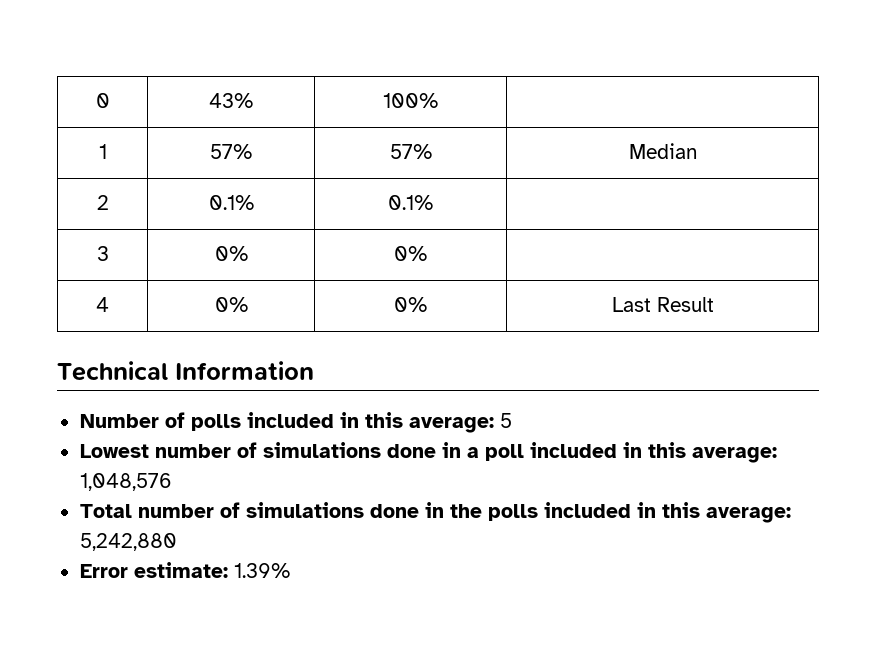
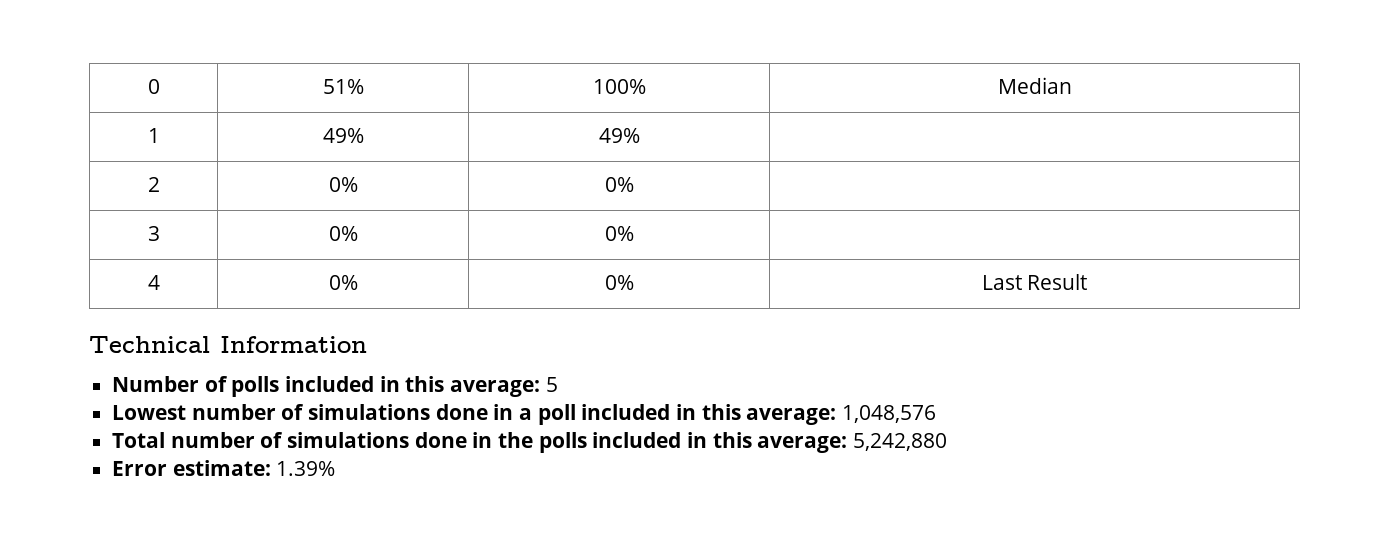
[209,93,253,108] 43% -> [322,79,364,94] 51%
(438, 100) none -> [997,77,1072,94] Median
[210,144,252,159] [389,144,432,159] [628,143,697,159] 57% | 57% | Median -> [322,128,364,143] [598,128,640,143] 49% | 49% |
[208,195,254,210] [388,195,433,210] 0.1% | 0.1% -> [328,177,358,192] [604,177,634,192] 0% | 0%

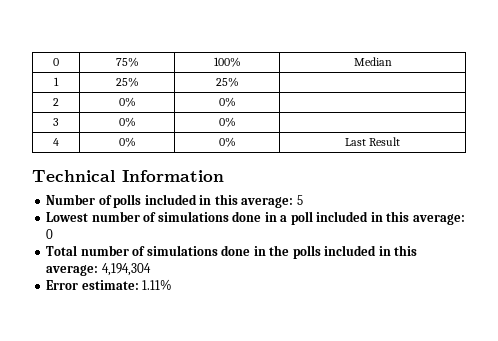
[322,79,364,94] 51% -> [115,57,139,67] 75%
[322,128,364,143] [598,128,640,143] 49% | 49% -> [115,77,139,87] [215,77,239,87] 25% | 25%
[842,405,937,423] 1,048,576 -> [46,229,54,239] 0
[853,433,948,451] 5,242,880 -> [101,263,151,276] 4,194,304
[276,461,336,476] 1.39% -> [142,279,173,290] 1.11%

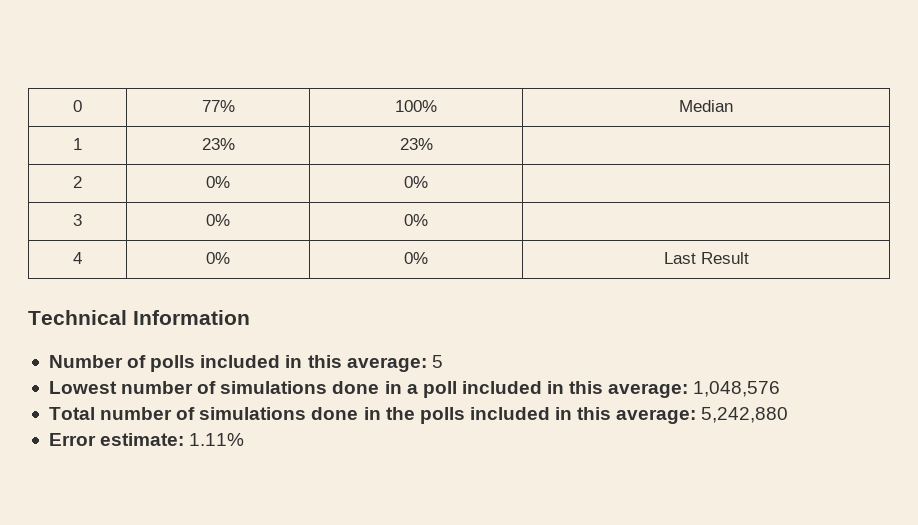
[115,57,139,67] 75% -> [201,100,235,112] 77%
[115,77,139,87] [215,77,239,87] 25% | 25% -> [201,138,235,150] [399,138,433,150] 23% | 23%
[46,229,54,239] 0 -> [693,381,781,397] 1,048,576
[101,263,151,276] 4,194,304 -> [701,407,789,423] 5,242,880

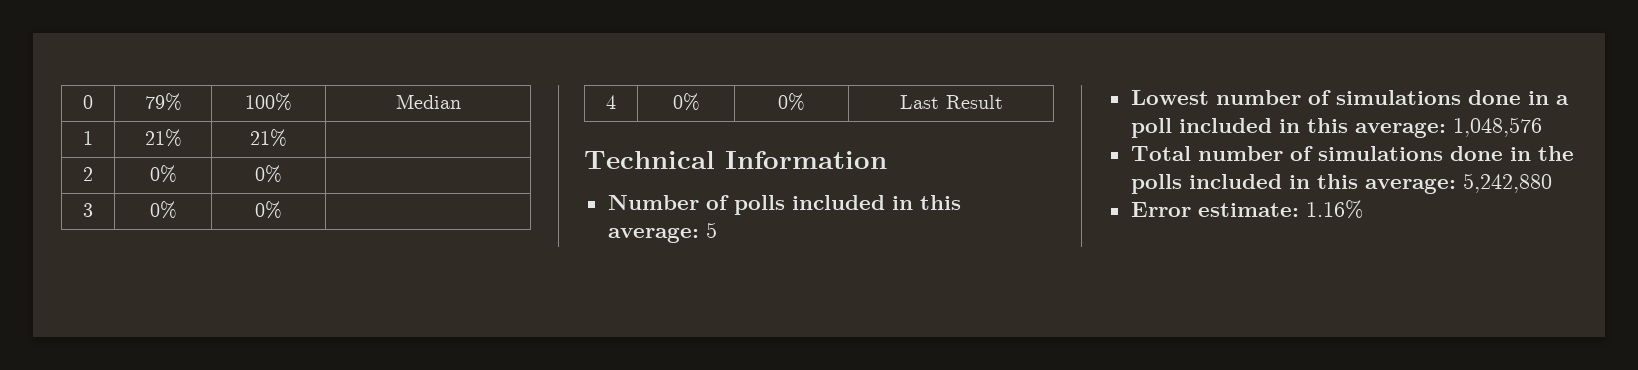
[201,100,235,112] 77% -> [144,93,182,111] 79%
[201,138,235,150] [399,138,433,150] 23% | 23% -> [144,129,182,147] [250,129,287,147] 21% | 21%
[189,433,245,446] 1.11% -> [1305,200,1363,219] 1.16%

